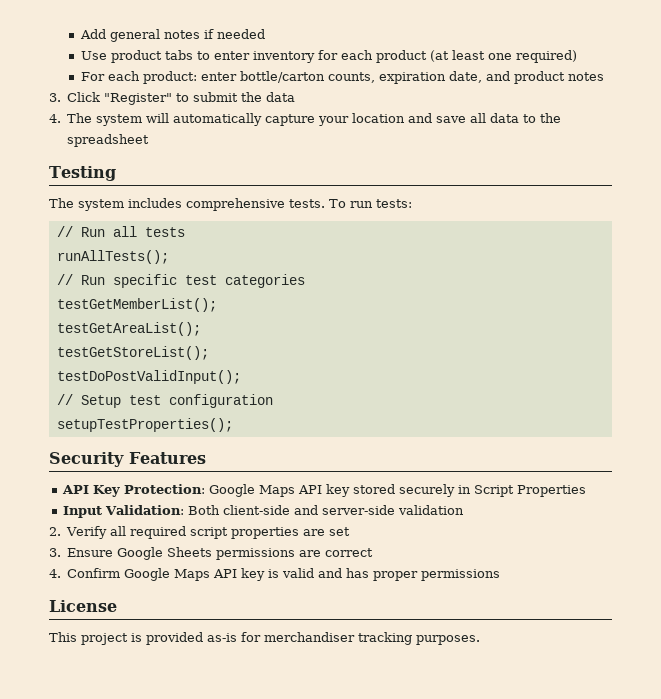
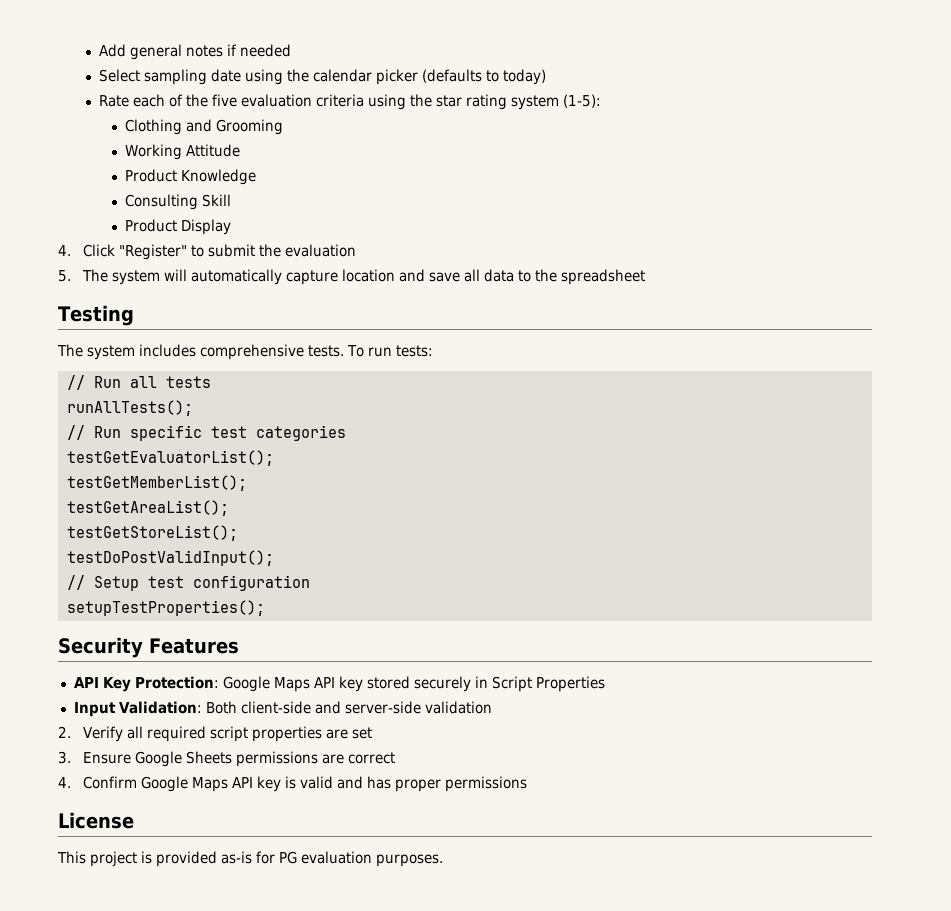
[80,50,577,63] [80,71,604,84] [49,93,61,102] Use product tabs to enter inventory for each product (at least one required) // For each product: enter bottle/carton counts, expiration date, and product notes // 3. -> [99,69,547,85] [99,94,602,110] [124,119,283,135] [124,144,240,160] [124,169,256,185] [124,194,231,210] [124,219,231,235] [58,245,71,256] Select sampling date using the calendar picker (defaults to today) // Rate each of the five evaluation criteria using the star rating system (1-5): // Clothing and Grooming // Working Attitude // Product Knowledge // Consulting Skill // Product Display // 4.
[266,92,296,102] [49,114,61,123] data // 4. -> [285,244,357,257] [58,270,71,282] evaluation // 5.
[318,116,350,126] your -> (339, 277) none
(305, 281) none -> [66,450,274,466] // testGetEvaluatorList();
[264,632,412,645] merchandiser tracking -> [279,851,372,864] PG evaluation

